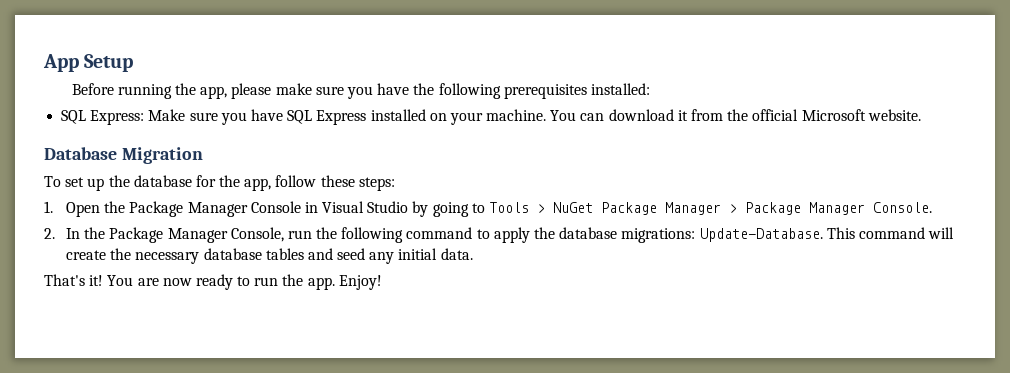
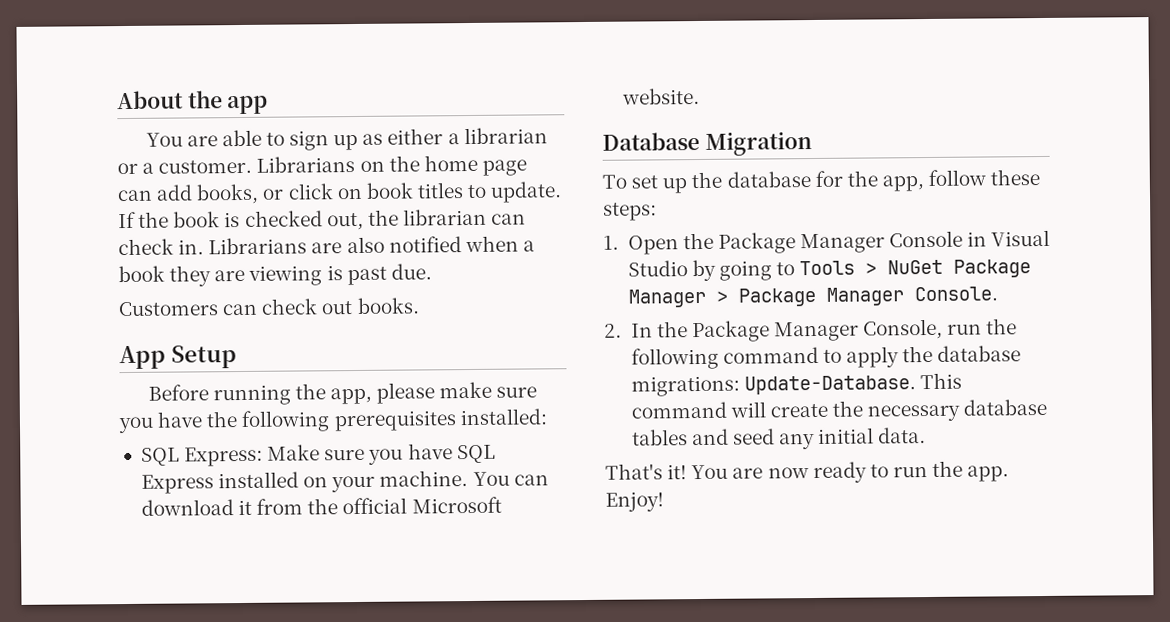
(43, 63) none -> [117,90,269,115] [145,127,548,151] [117,154,527,176] [117,181,563,205] [118,208,527,231] [118,235,535,256] [118,263,432,287] [118,297,420,317] About the app // You are able to sign up as either a librarian or a customer. Librarians on the home page can add books, or click on book titles to update. If the book is checked out, the librarian can check in. Librarians are also notified when a book they are viewing is past due. // Customers can check out books. //

